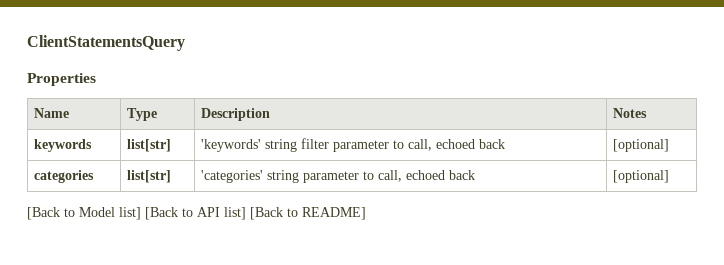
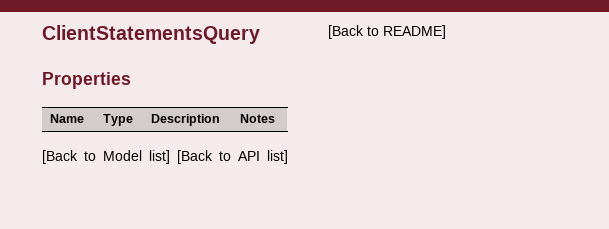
[33,139,92,152] [126,139,171,152] [200,138,505,152] [612,139,669,152] [33,170,94,183] [126,170,171,183] [200,170,475,183] [612,170,669,183] // keywords | list[str] | 'keywords' string filter parameter to call, echoed back | [optional] // categories | list[str] | 'categories' string parameter to call, echoed back | [optional] -> (276, 118) none

